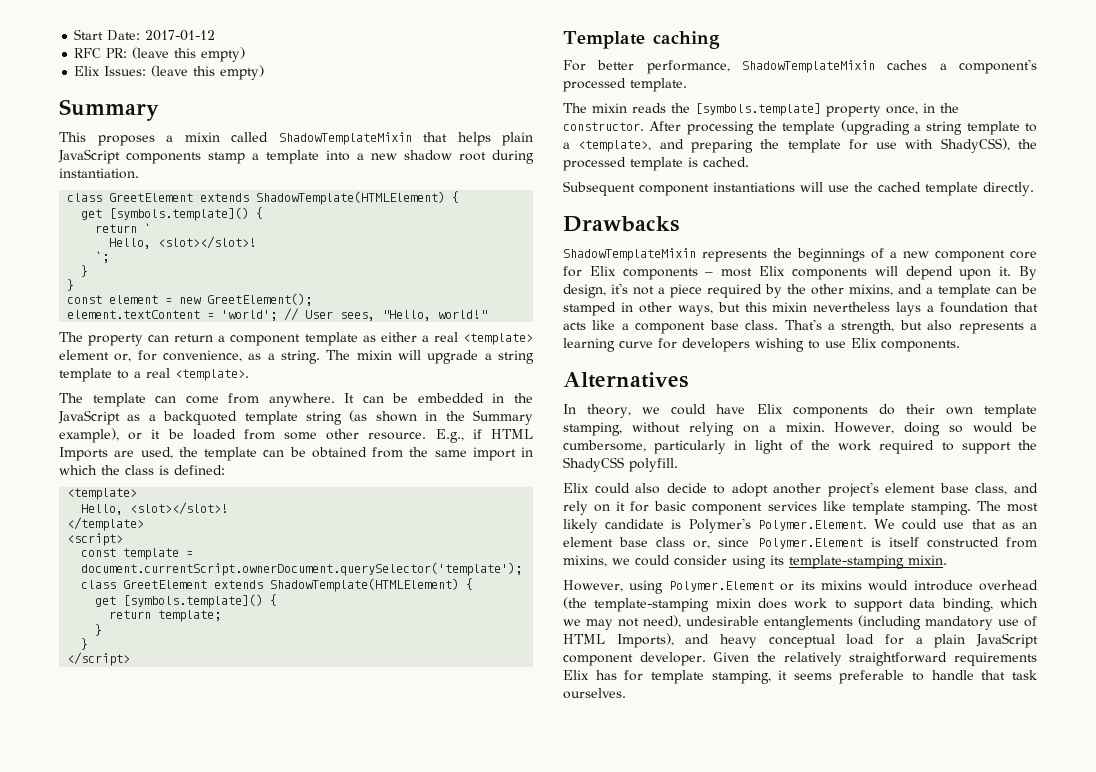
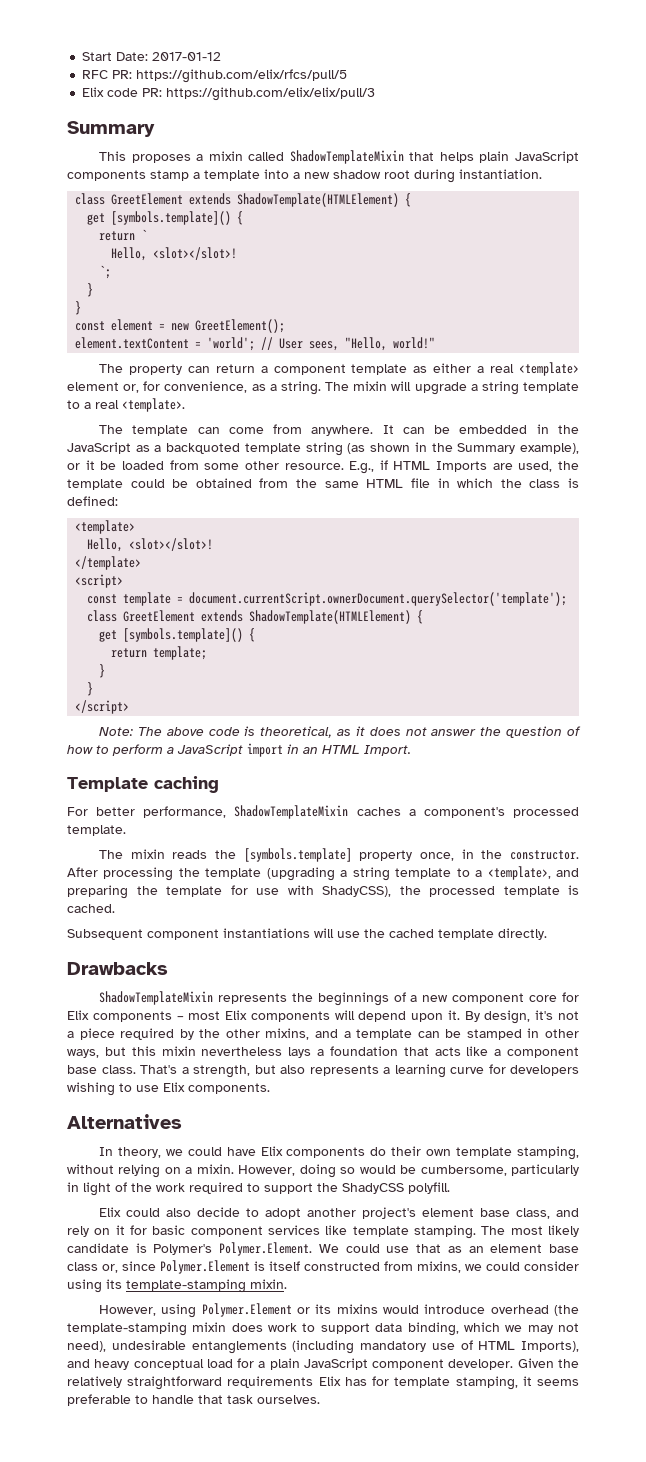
[132,47,246,62] [74,65,265,80] (leave this empty) // Elix Issues: (leave this empty) -> [136,69,348,83] [82,87,376,101] https://github.com/elix/rfcs/pull/5 // Elix code PR: https://github.com/elix/elix/pull/3
[263,450,285,457] can -> [130,479,165,488] could
[472,447,516,461] import -> [366,478,430,488] HTML file
(131, 659) none -> [99,726,582,738] [67,743,411,757] // Note: The above code is theoretical, as it does not answer the question of how to perform a JavaScript import in an HTML Import.

